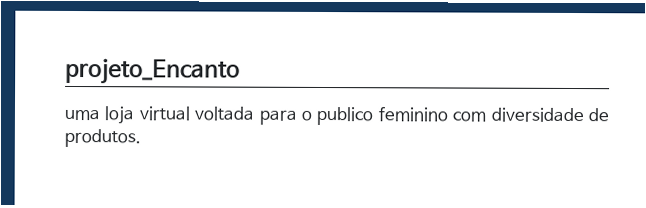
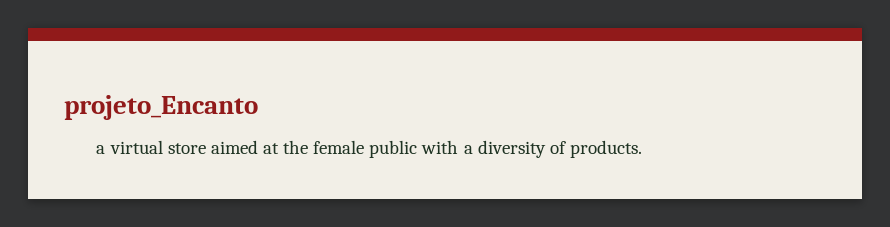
[64,106,609,126] [64,128,141,148] uma loja virtual voltada para o publico feminino com diversidade de produtos. -> [96,140,642,158] a virtual store aimed at the female public with a diversity of products.

